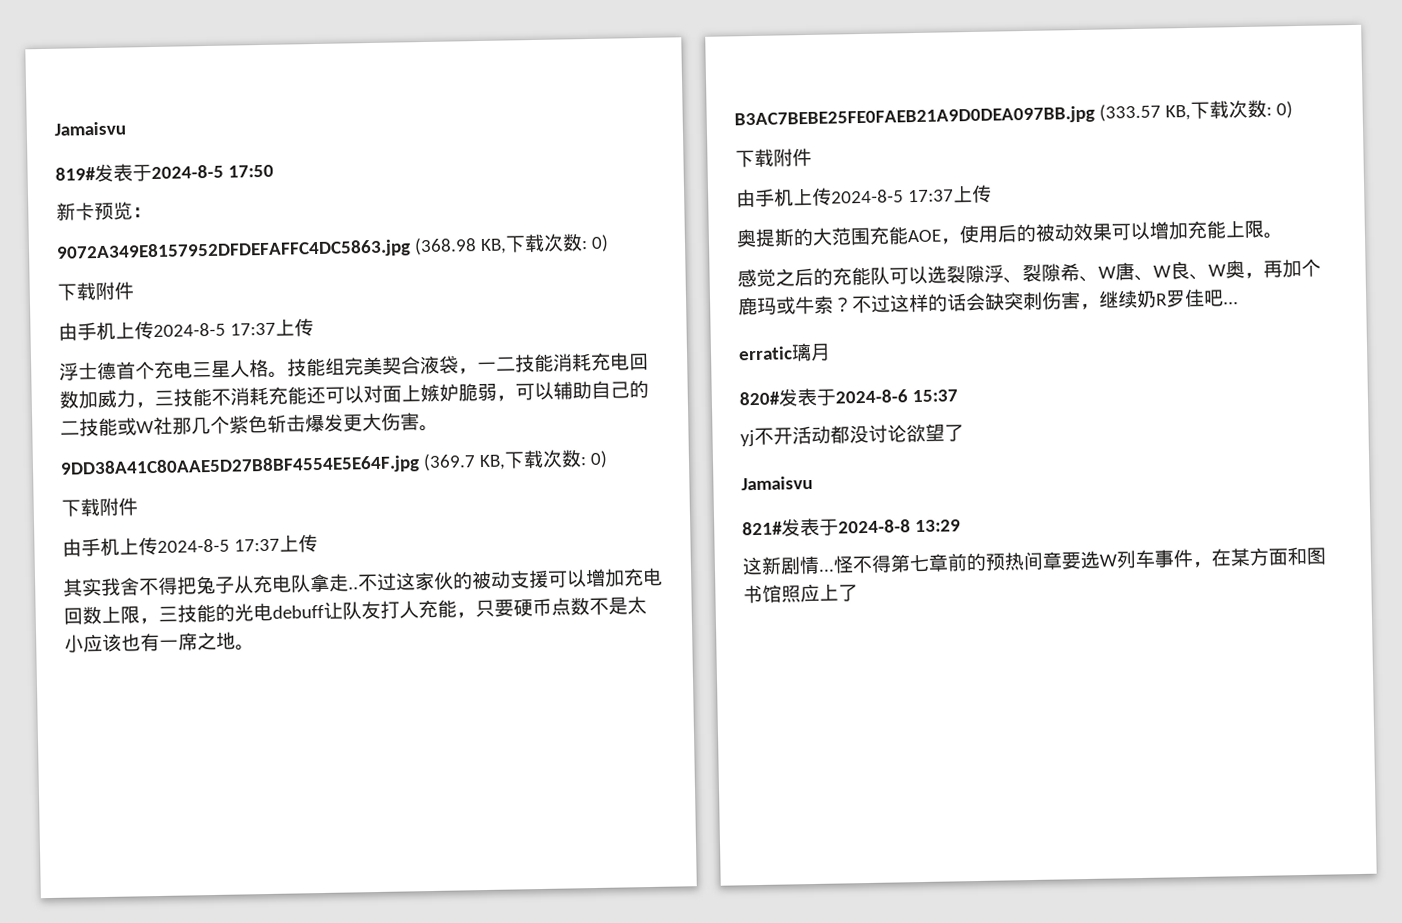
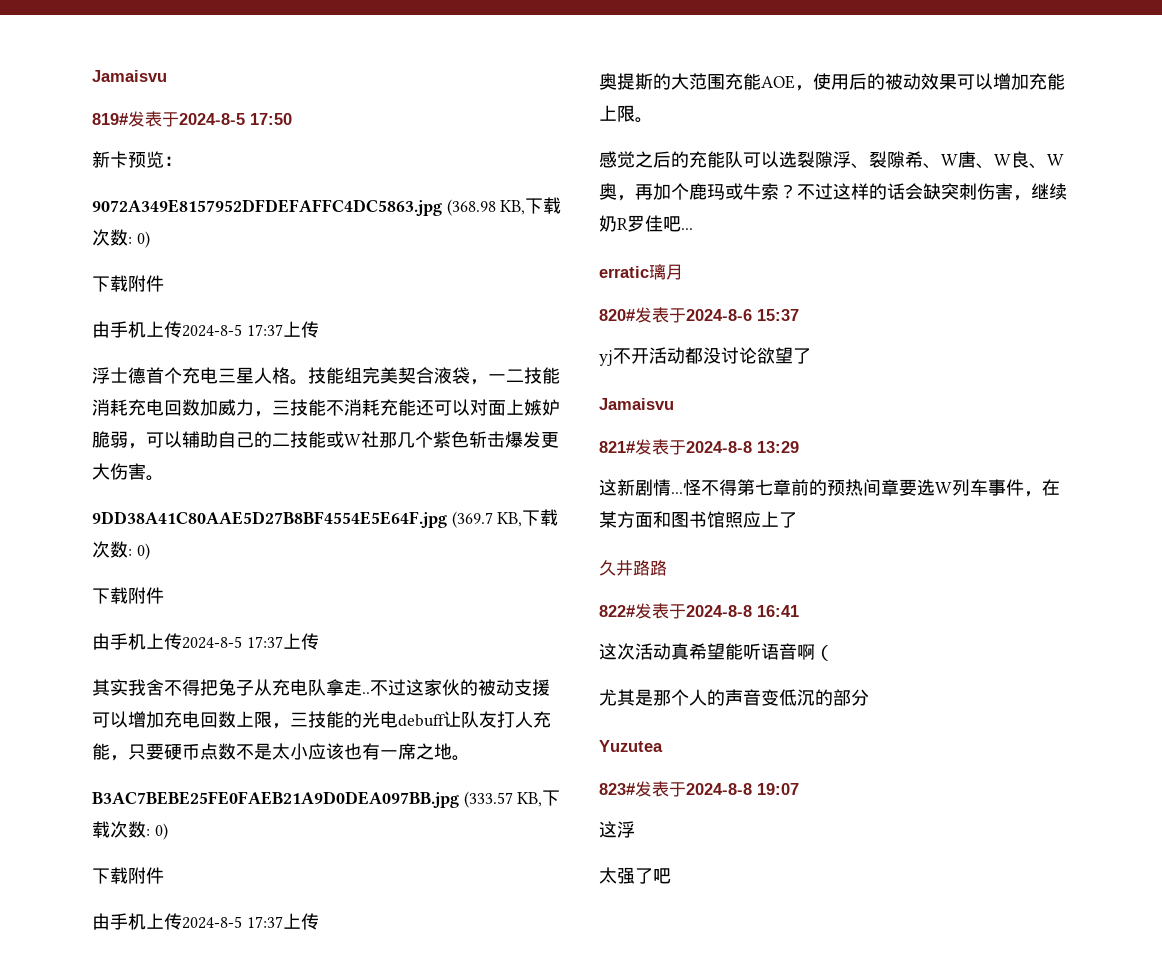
(858, 593) none -> [599,560,667,576] [599,603,799,619] [599,643,833,661] [599,689,869,706] [599,740,663,752] [599,781,799,797] [599,821,635,838] [599,867,671,884] // 久井路路 // 822#发表于2024-8-8 16:41 // 这次活动真希望能听语音啊（ // 尤其是那个人的声音变低沉的部分 // Yuzutea // 823#发表于2024-8-8 19:07 // 这浮 // 太强了吧

